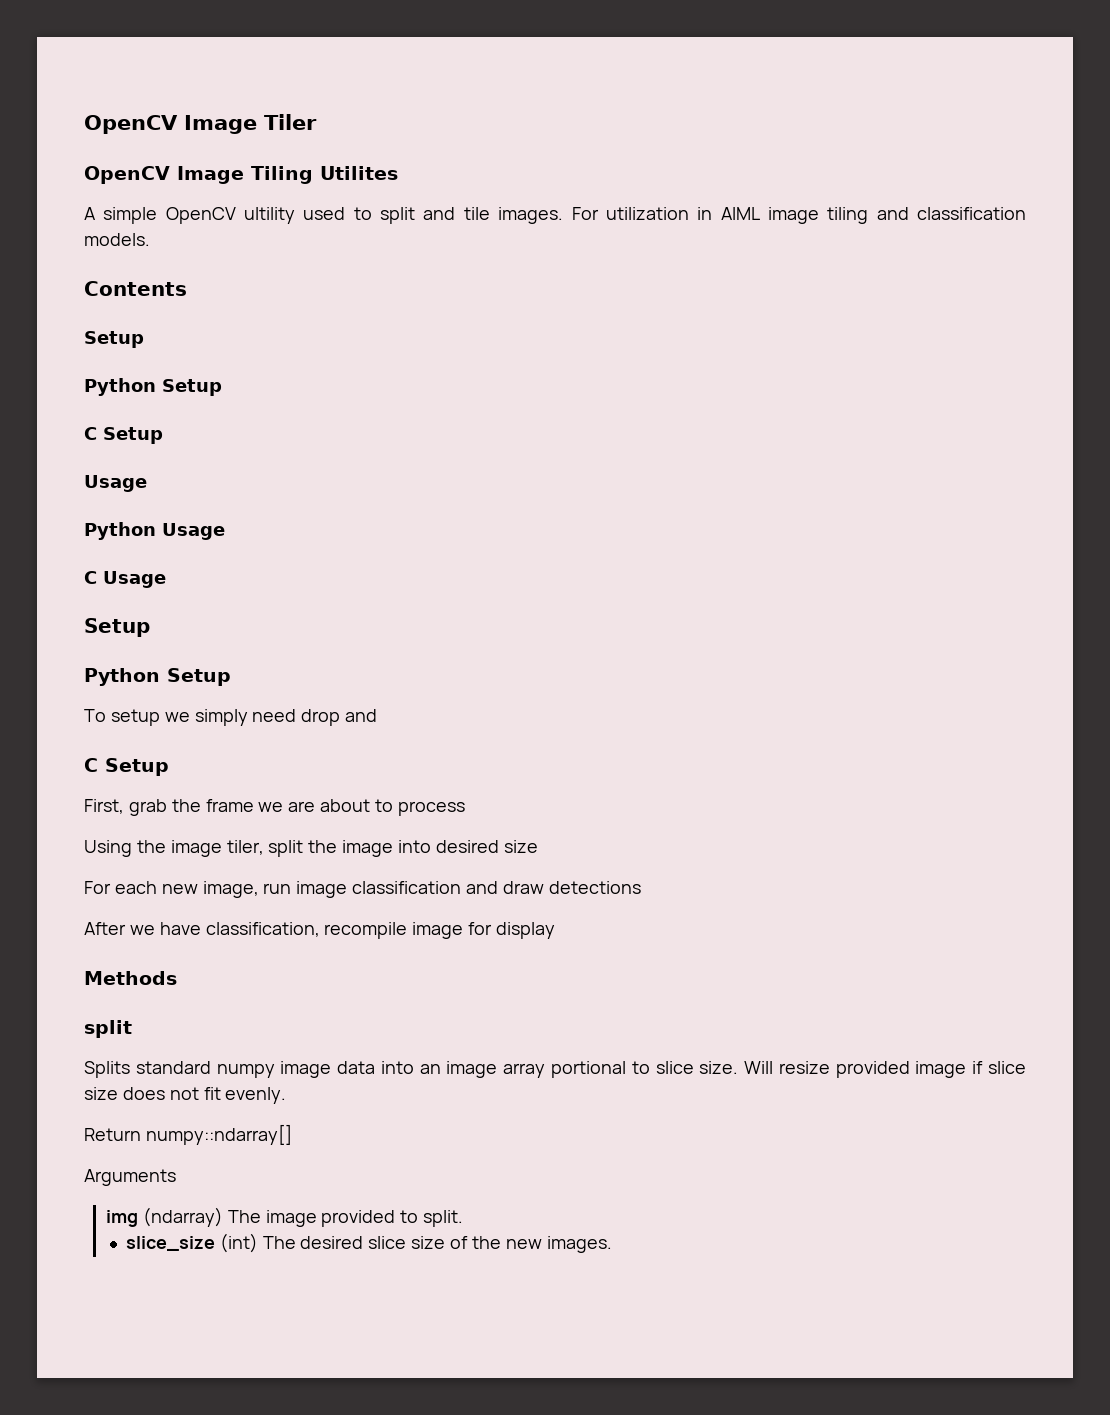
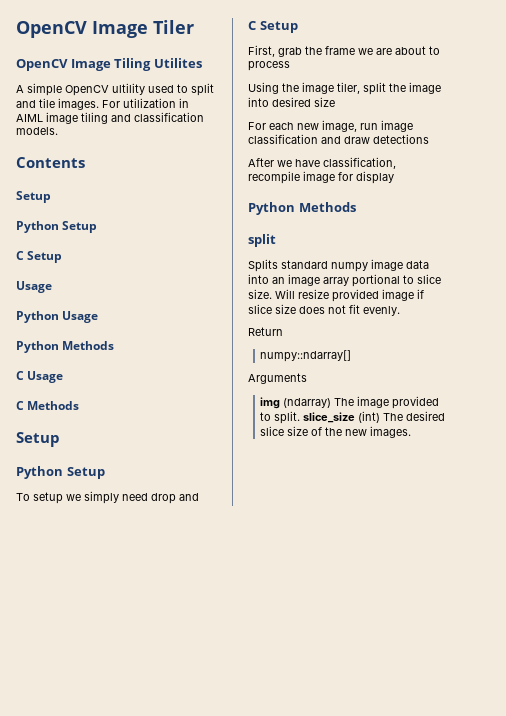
(225, 531) none -> [16,341,115,353] // Python Methods
(166, 579) none -> [16,401,80,410] // C Methods
(556, 930) none -> [248,202,295,215] Python
(141, 1134) none -> (283, 331) //
(464, 1218) // -> (301, 417) none

